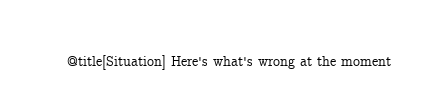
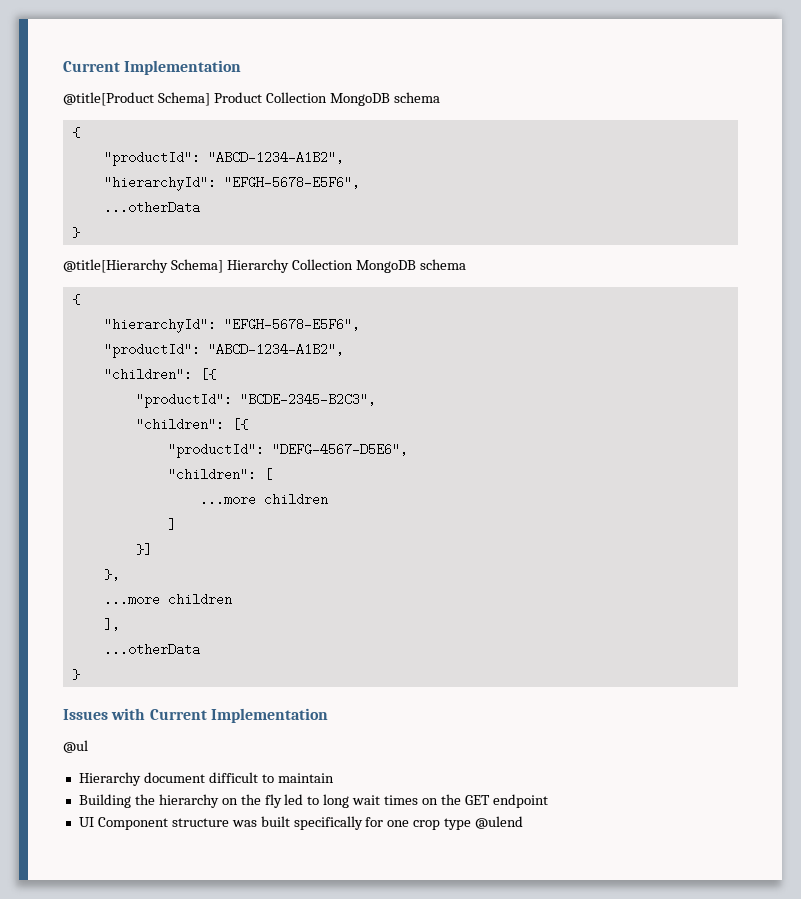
[67,55,391,70] @title[Situation] Here's what's wrong at the moment -> [63,60,242,75] [63,92,440,106] [71,127,80,138] [103,151,344,166] [103,176,360,191] [103,201,200,214] [71,227,80,238] [63,259,466,273] [71,294,80,305] [103,318,360,333] [103,343,344,358] [103,368,216,381] [135,393,376,408] [135,418,248,431] [167,443,408,458] [167,468,272,481] [199,493,328,506] [167,518,176,531] [135,543,152,556] [103,568,120,581] [103,593,232,606] [103,618,120,631] [103,643,200,656] [71,669,80,680] [63,708,328,723] [63,740,88,753] [78,772,334,786] [78,794,548,808] [78,816,524,830] Current Implementation // @title[Product Schema] Product Collection MongoDB schema // { // "productId": "ABCD-1234-A1B2", // "hierarchyId": "EFGH-5678-E5F6", // ...otherData // } // @title[Hierarchy Schema] Hierarchy Collection MongoDB schema // { // "hierarchyId": "EFGH-5678-E5F6", // "productId": "ABCD-1234-A1B2", // "children": [{ // "productId": "BCDE-2345-B2C3", // "children": [{ // "productId": "DEFG-4567-D5E6", // "children": [ // ...more children // ] // }] // }, // ...more children // ], // ...otherData // } // Issues with Current Implementation // @ul // Hierarchy document difficult to maintain // Building the hierarchy on the fly led to long wait times on the GET endpoint // UI Component structure was built specifically for one crop type @ulend

